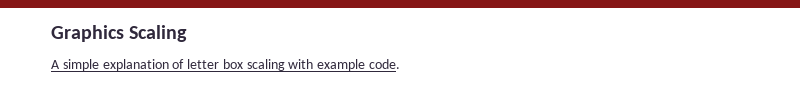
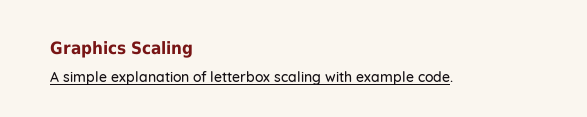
[187,59,243,69] letter box -> [210,71,270,82] letterbox

